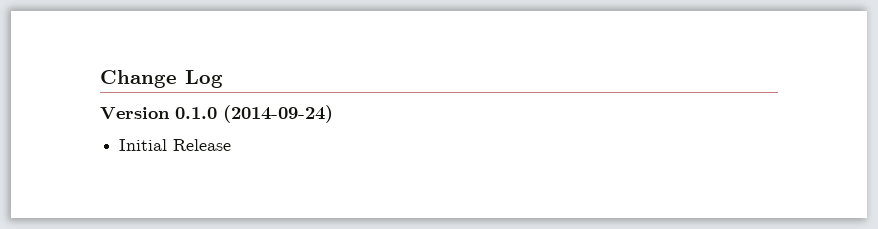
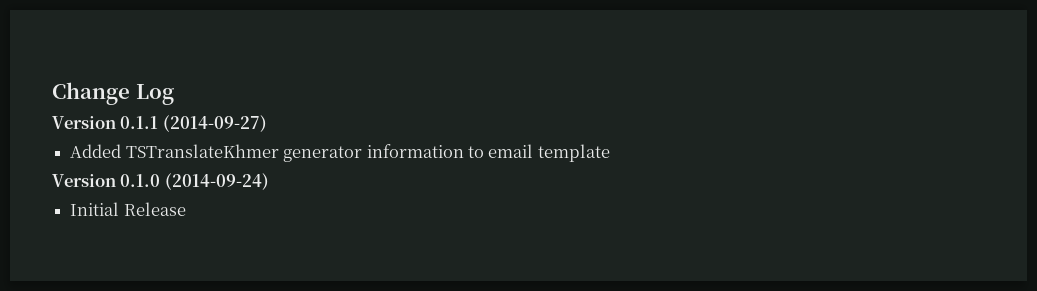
(223, 79) none -> [52,115,267,132] [70,144,610,162] // Version 0.1.1 (2014-09-27) // Added TSTranslateKhmer generator information to email template

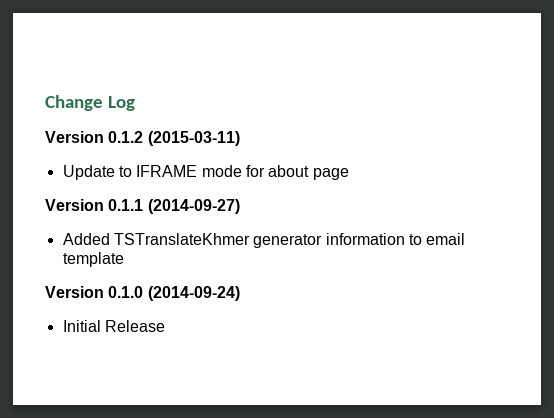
(174, 94) none -> [45,131,240,146] [62,165,349,180] // Version 0.1.2 (2015-03-11) // Update to IFRAME mode for about page

